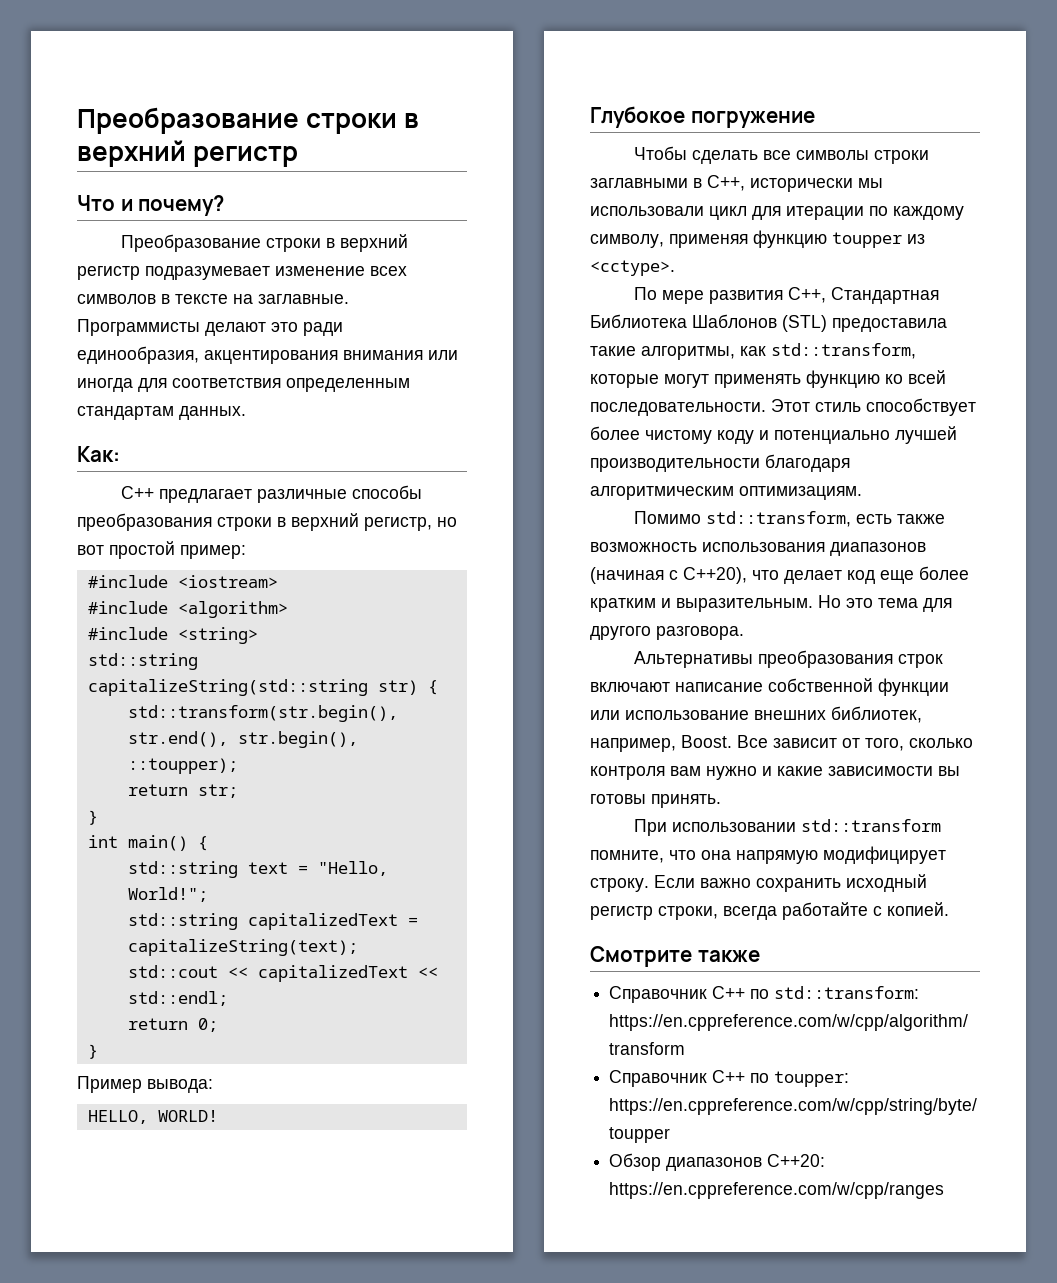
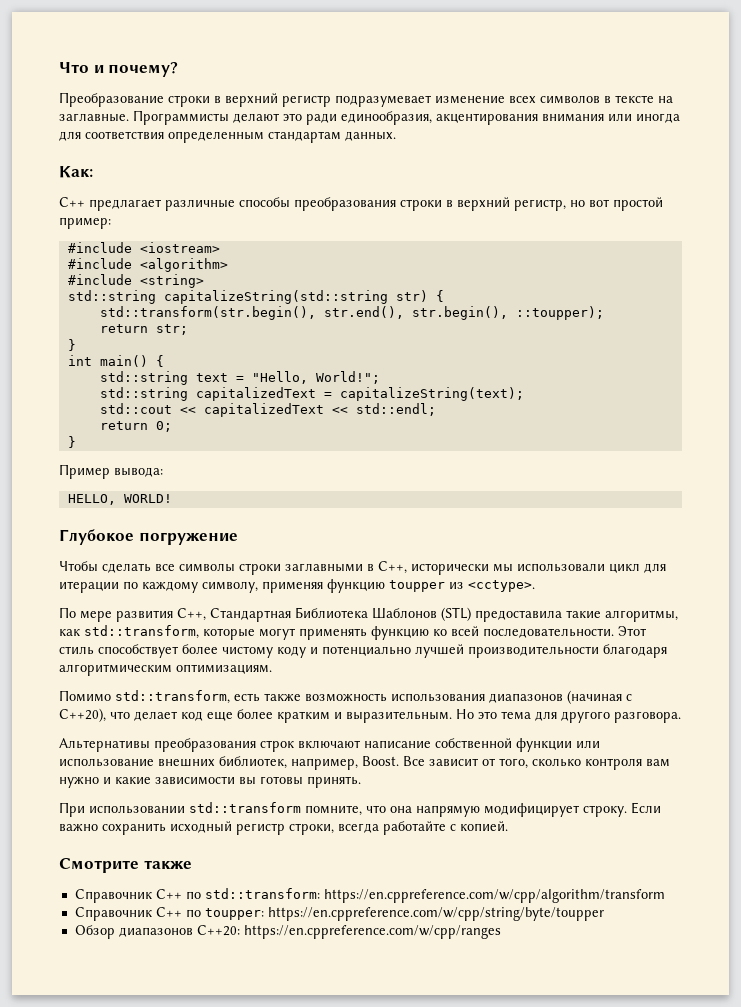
[77,107,420,134] [77,140,299,167] Преобразование строки в верхний регистр // -> (59, 67) none

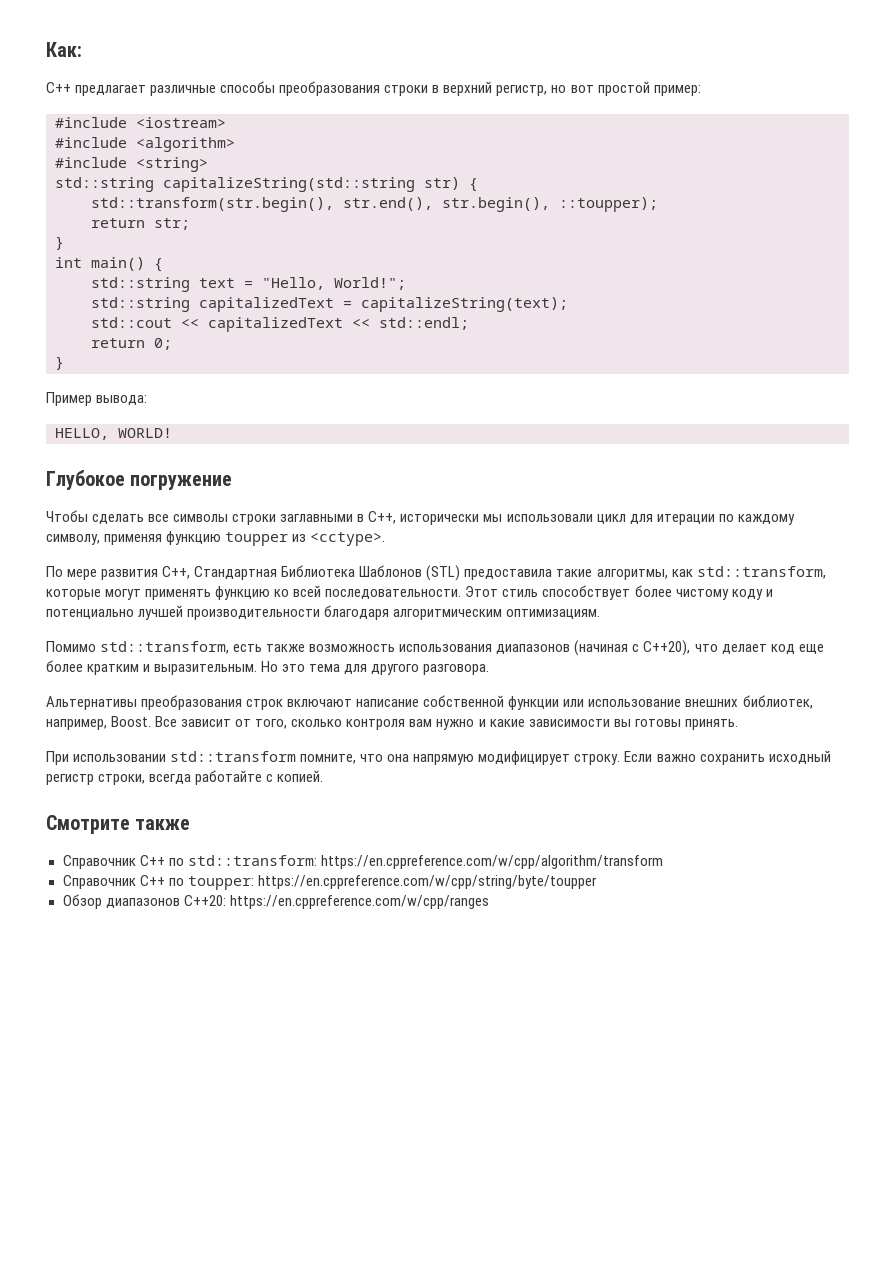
[59,62,179,77] [59,92,673,107] [59,110,680,125] [59,131,396,143] Что и почему? // Преобразование строки в верхний регистр подразумевает изменение всех символов в тексте на заглавные. Программисты делают это ради единообразия, акцентирования внимания или иногда для соответствия определенным стандартам данных. // -> (46, 49) none

